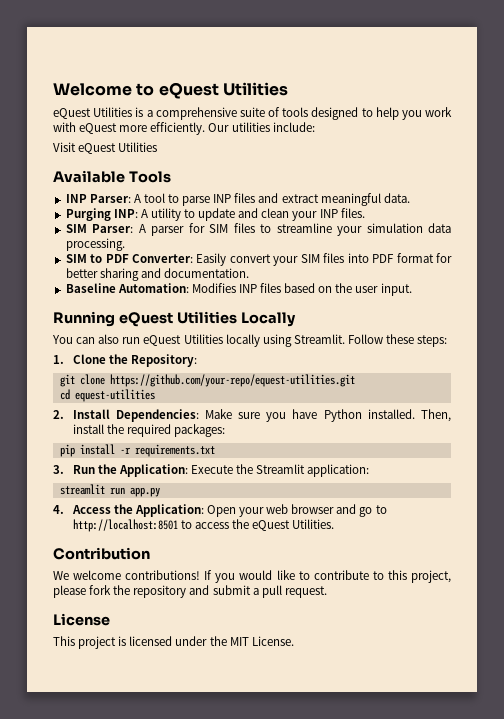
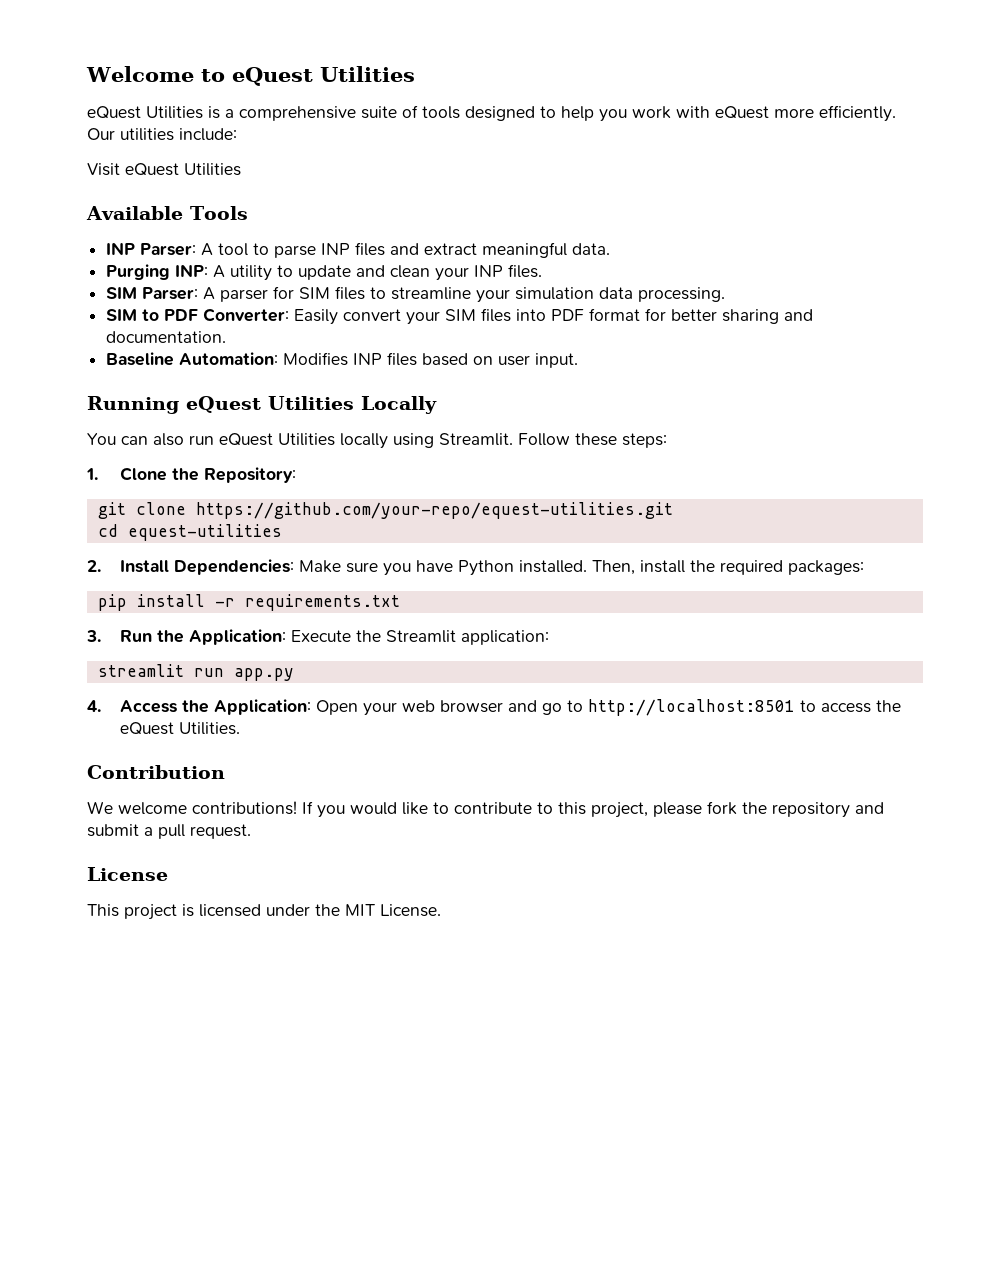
[335,283,353,293] the -> (494, 360) none

